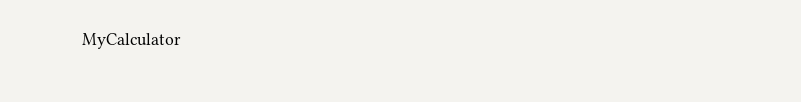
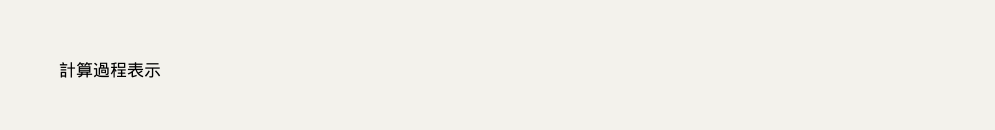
[82,33,181,49] MyCalculator -> [59,62,161,78] 計算過程表示

